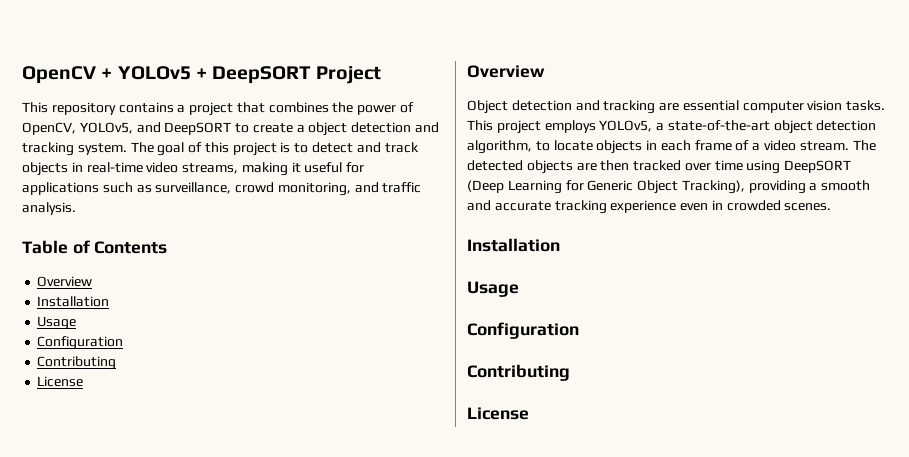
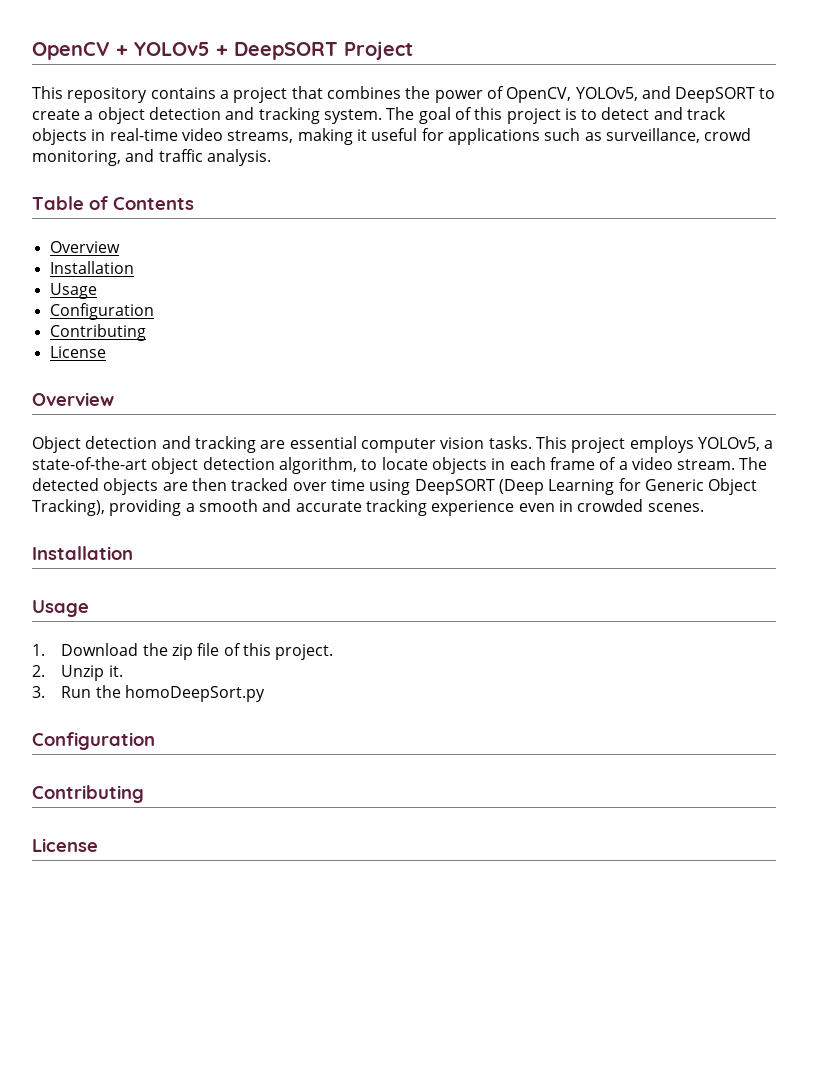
(519, 289) none -> [32,643,334,660] [32,665,123,681] [32,685,265,702] // 1. Download the zip file of this project. // 2. Unzip it. // 3. Run the homoDeepSort.py

